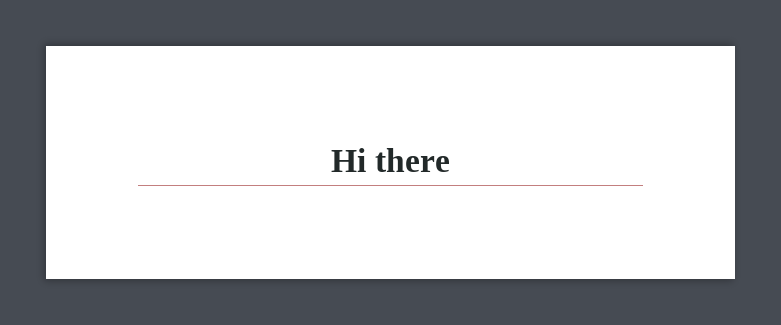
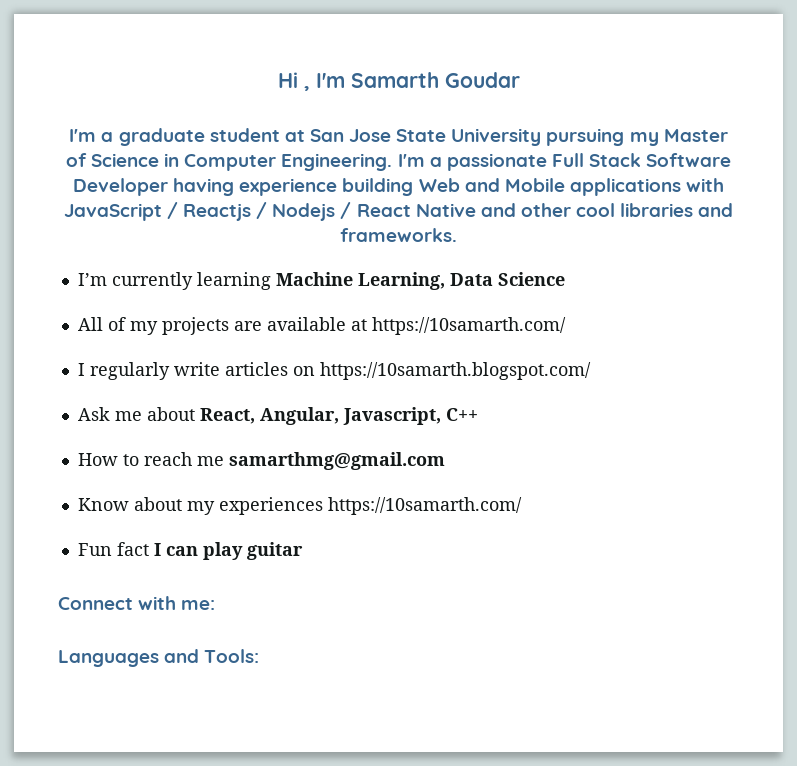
[375,148,451,172] there -> [303,72,520,91] [69,128,728,146] [65,153,732,171] [72,178,725,196] [63,202,734,221] [340,228,457,242] [77,272,565,290] [77,317,566,335] [77,362,591,380] [77,407,478,425] [77,452,445,470] [77,497,522,515] [77,542,303,560] [58,596,216,610] [58,649,260,667] , I'm Samarth Goudar // I'm a graduate student at San Jose State University pursuing my Master of Science in Computer Engineering. I'm a passionate Full Stack Software Developer having experience building Web and Mobile applications with JavaScript / Reactjs / Nodejs / React Native and other cool libraries and frameworks. // I’m currently learning Machine Learning, Data Science // All of my projects are available at https://10samarth.com/ // I regularly write articles on https://10samarth.blogspot.com/ // Ask me about React, Angular, Javascript, C++ // How to reach me samarthmg@gmail.com // Know about my experiences https://10samarth.com/ // Fun fact I can play guitar // Connect with me: // Languages and Tools:

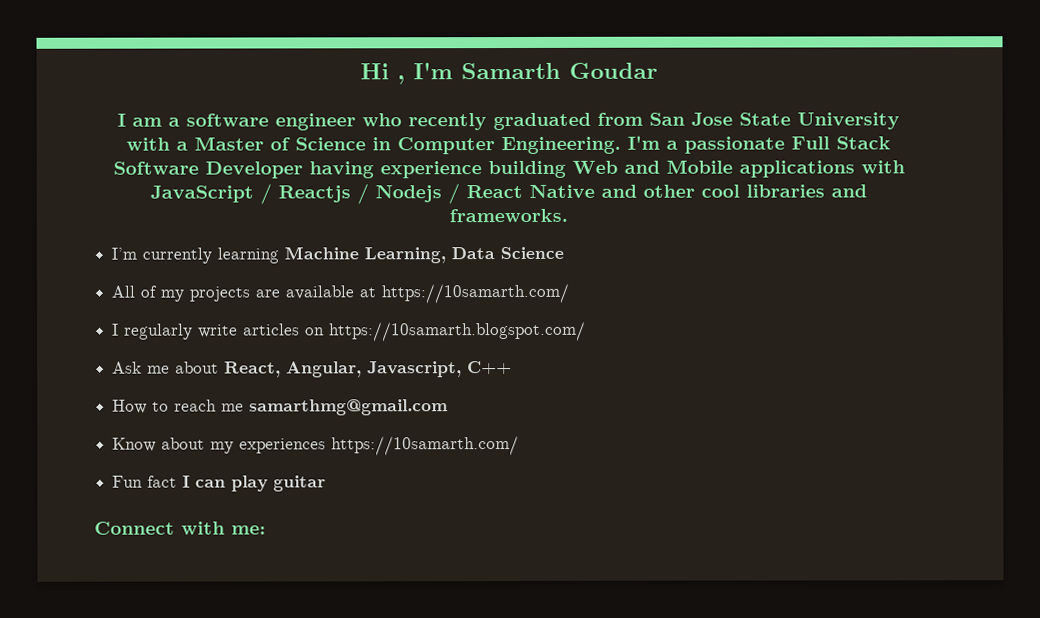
[69,128,305,146] I'm a graduate student at -> [117,112,643,131] I am a software engineer who recently graduated from
[546,128,659,146] pursuing my -> [126,137,188,151] with a
[58,649,260,667] // Languages and Tools: -> (266, 530) none

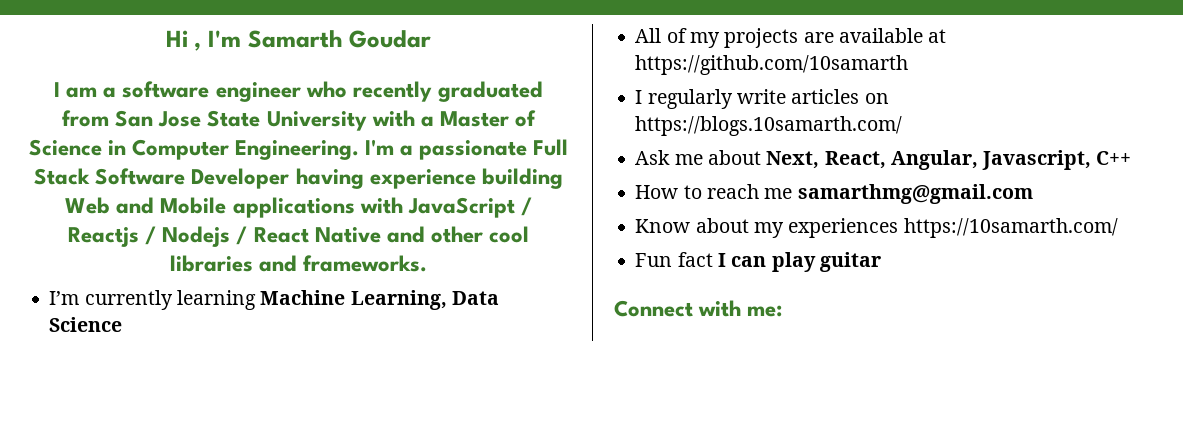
[381,283,570,304] https://10samarth.com/ -> [635,55,909,75] https://github.com/10samarth
[329,321,587,342] https://10samarth.blogspot.com/ -> [635,116,903,136] https://blogs.10samarth.com/
(220, 367) none -> [766,151,820,169] Next,

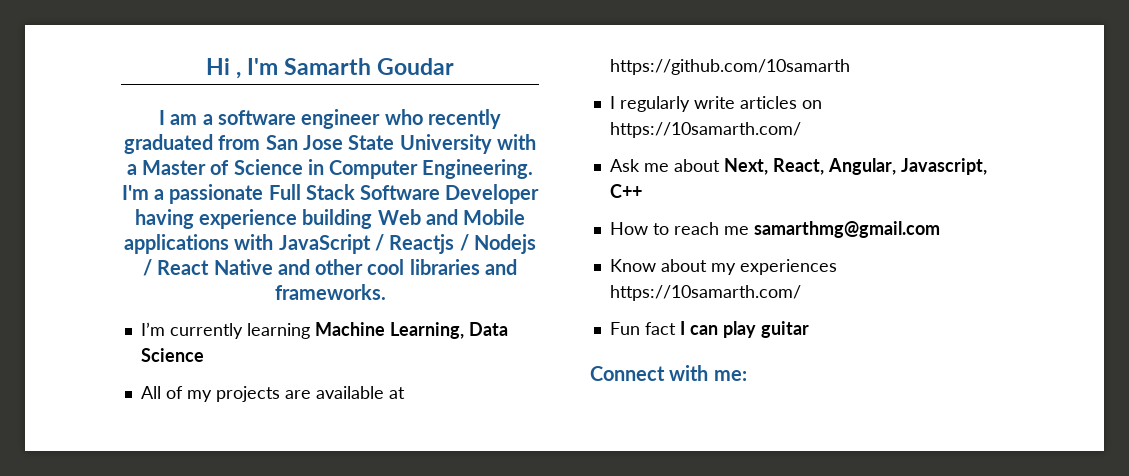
[635,116,903,136] https://blogs.10samarth.com/ -> [609,122,801,138] https://10samarth.com/

